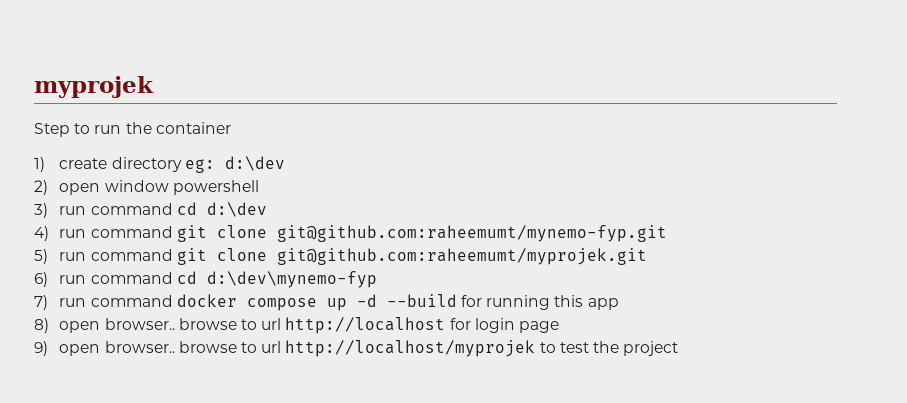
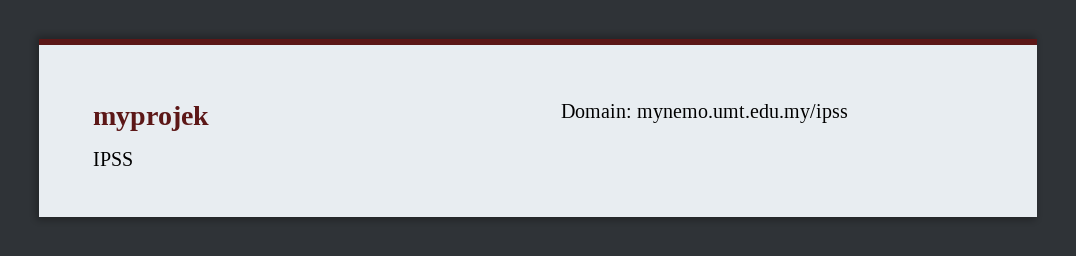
[34,122,231,137] [34,156,285,173] [34,180,259,195] [34,202,267,218] [34,225,667,242] [34,248,647,265] [34,271,377,288] [34,294,619,311] [34,317,559,334] [34,340,679,357] Step to run the container // 1) create directory eg: d:\dev // 2) open window powershell // 3) run command cd d:\dev // 4) run command git clone git@github.com:raheemumt/mynemo-fyp.git // 5) run command git clone git@github.com:raheemumt/myprojek.git // 6) run command cd d:\dev\mynemo-fyp // 7) run command docker compose up -d --build for running this app // 8) open browser.. browse to url http://localhost for login page // 9) open browser.. browse to url http://localhost/myprojek to test the project -> [93,152,133,166] [561,104,849,123] IPSS // Domain: mynemo.umt.edu.my/ipss

